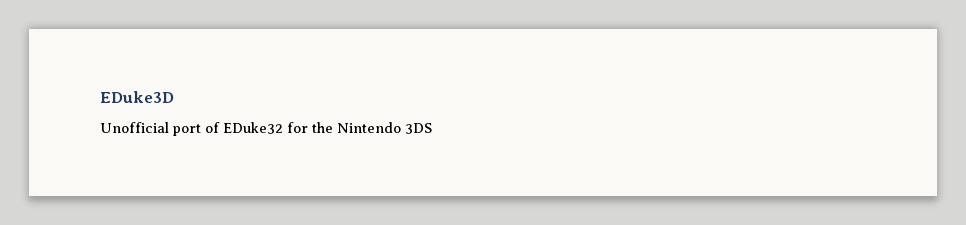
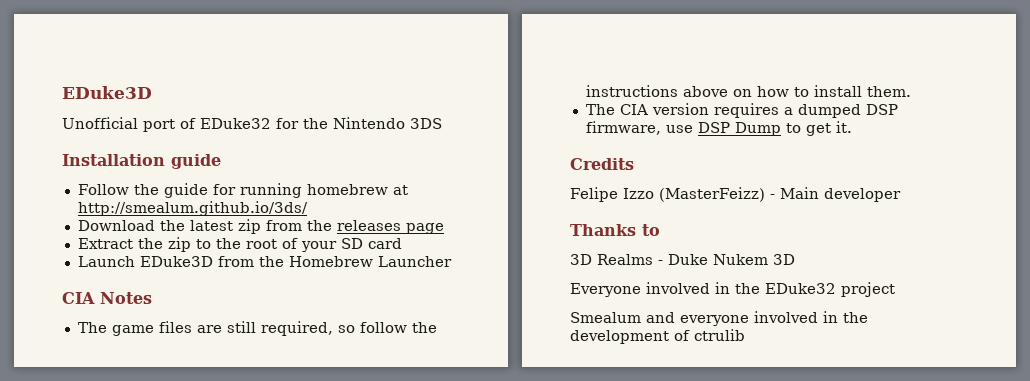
(432, 128) none -> [62,154,221,169] [77,183,408,198] [77,201,308,216] [77,219,444,234] [77,237,402,252] [77,256,452,267] [62,292,152,304] [77,321,437,336] [585,85,911,97] [585,103,898,118] [585,121,852,136] [570,158,634,170] [570,187,901,202] [570,224,660,236] [570,254,795,265] [570,282,895,297] [570,311,868,326] [570,329,745,344] // Installation guide // Follow the guide for running homebrew at http://smealum.github.io/3ds/ // Download the latest zip from the releases page // Extract the zip to the root of your SD card // Launch EDuke3D from the Homebrew Launcher // CIA Notes // The game files are still required, so follow the instructions above on how to install them. // The CIA version requires a dumped DSP firmware, use DSP Dump to get it. // Credits // Felipe Izzo (MasterFeizz) - Main developer // Thanks to // 3D Realms - Duke Nukem 3D // Everyone involved in the EDuke32 project // Smealum and everyone involved in the development of ctrulib

